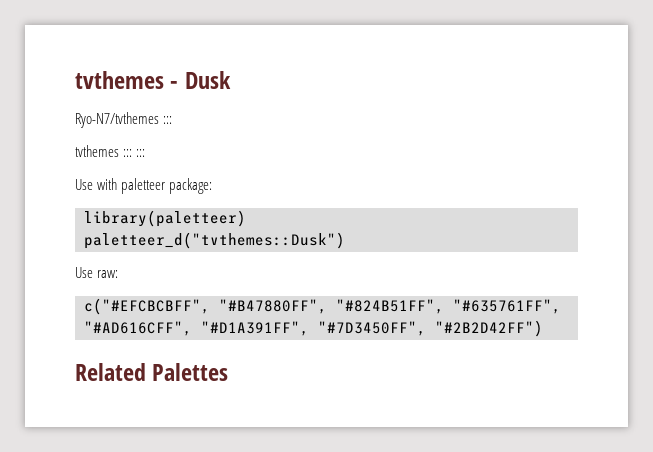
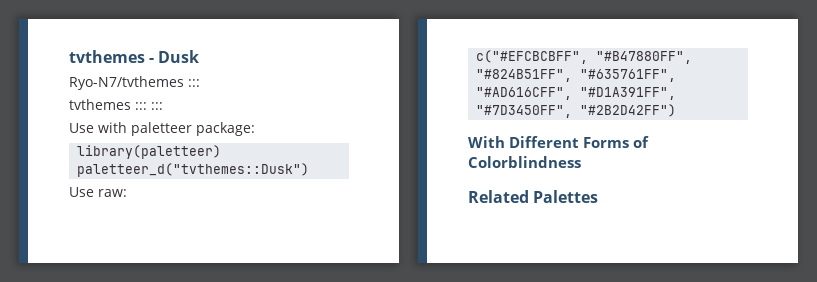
(543, 328) none -> [468,136,650,148] [468,156,581,168] // With Different Forms of Colorblindness

